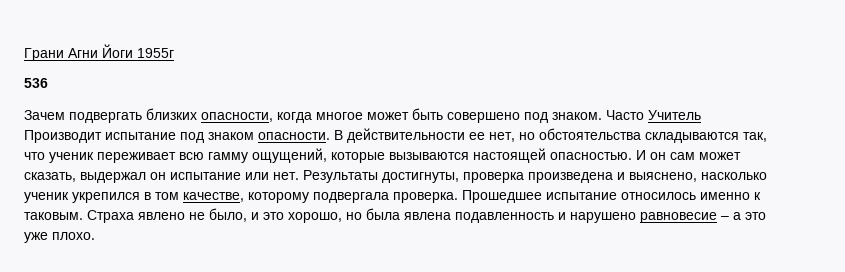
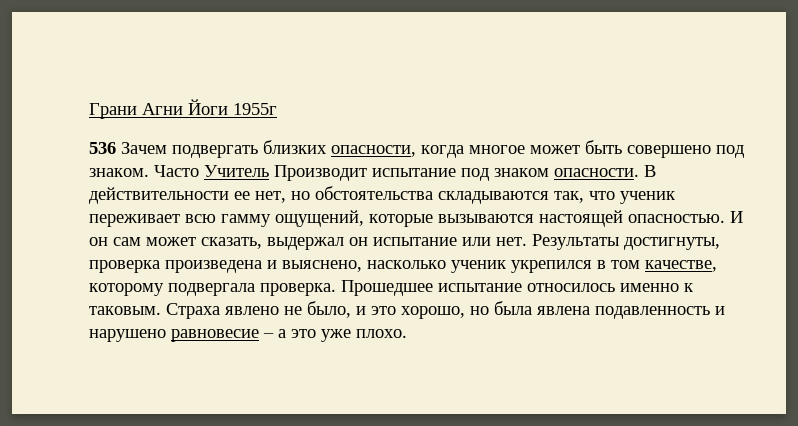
(48, 83) // -> (116, 148) none

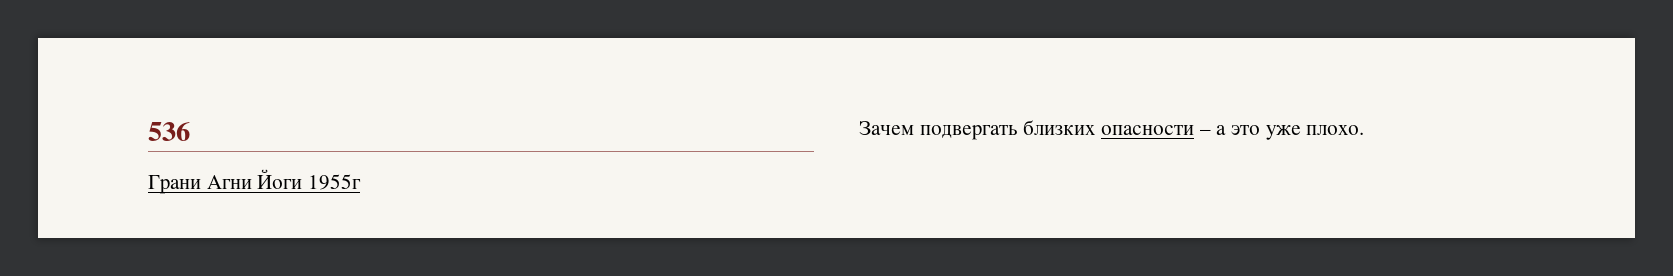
(89, 111) none -> [148,122,190,141] 536 //
[89,142,116,154] 536 -> (362, 182) none
[331,140,744,158] [89,165,656,181] [89,186,675,204] [89,210,743,227] [89,234,720,250] [89,260,717,273] [89,280,693,296] [89,301,725,319] [89,329,259,342] опасности, когда многое может быть совершено под знаком. Часто Учитель Производит испытание под знаком опасности. В действительности ее нет, но обстоятельства складываются так, что ученик переживает всю гамму ощущений, которые вызываются настоящей опасностью. И он сам может сказать, выдержал он испытание или нет. Результаты достигнуты, проверка произведена и выяснено, насколько ученик укрепился в том качестве, которому подвергала проверка. Прошедшее испытание относилось именно к таковым. Страха явлено не было, и это хорошо, но была явлена подавленность и нарушено равновесие -> [1101,125,1195,135] опасности

